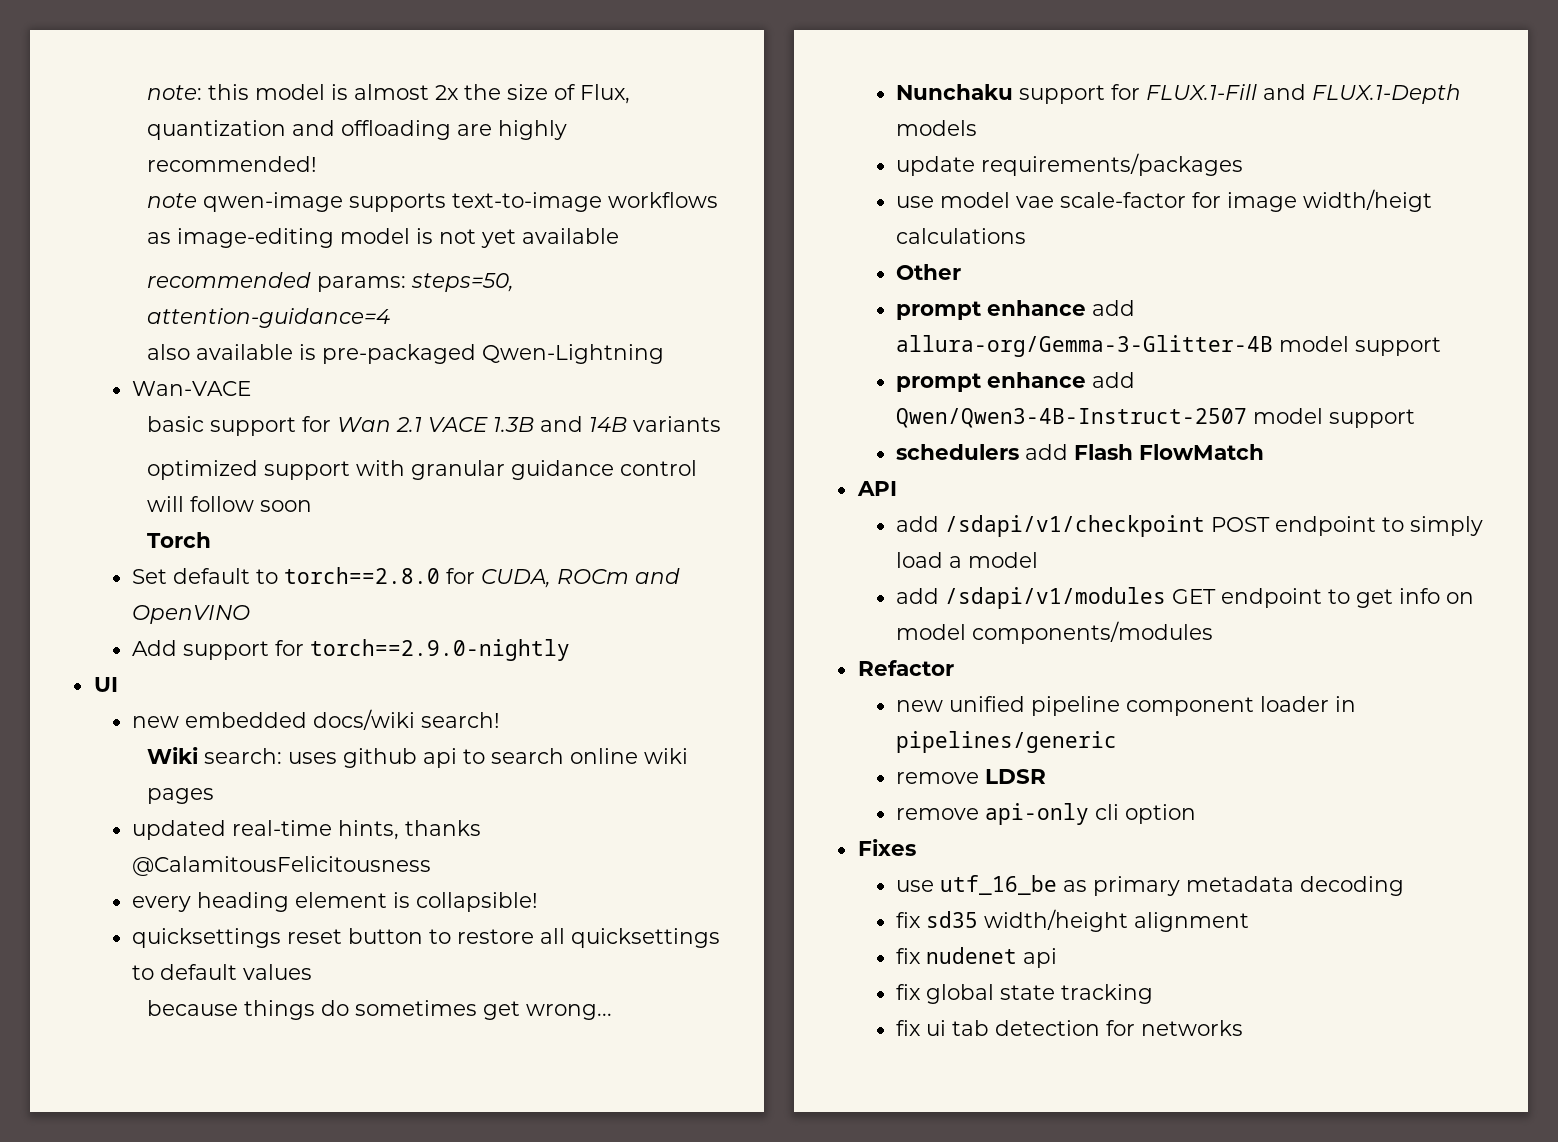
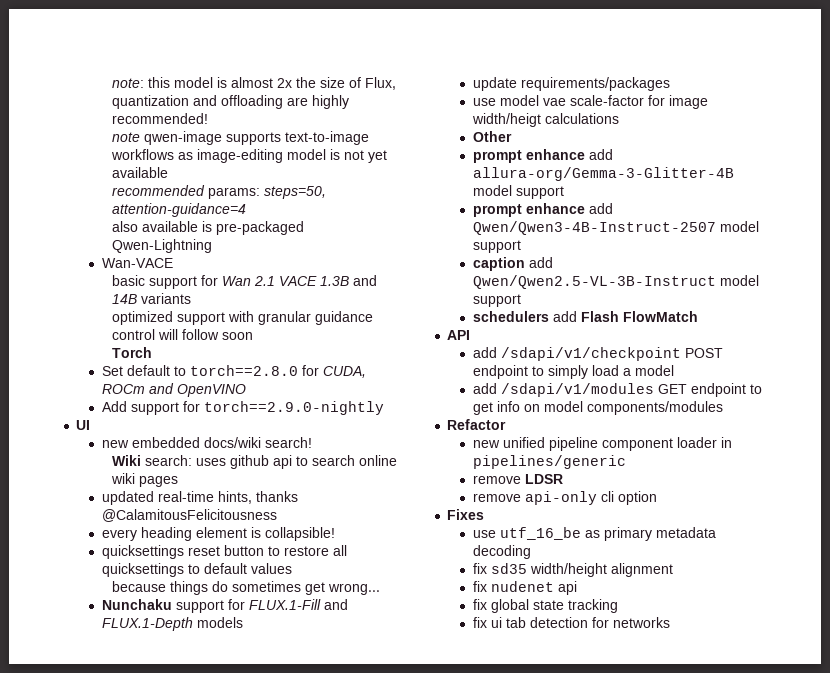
(1416, 418) none -> [472,257,553,271] [472,275,759,289] [472,294,521,307] // caption add Qwen/Qwen2.5-VL-3B-Instruct model support

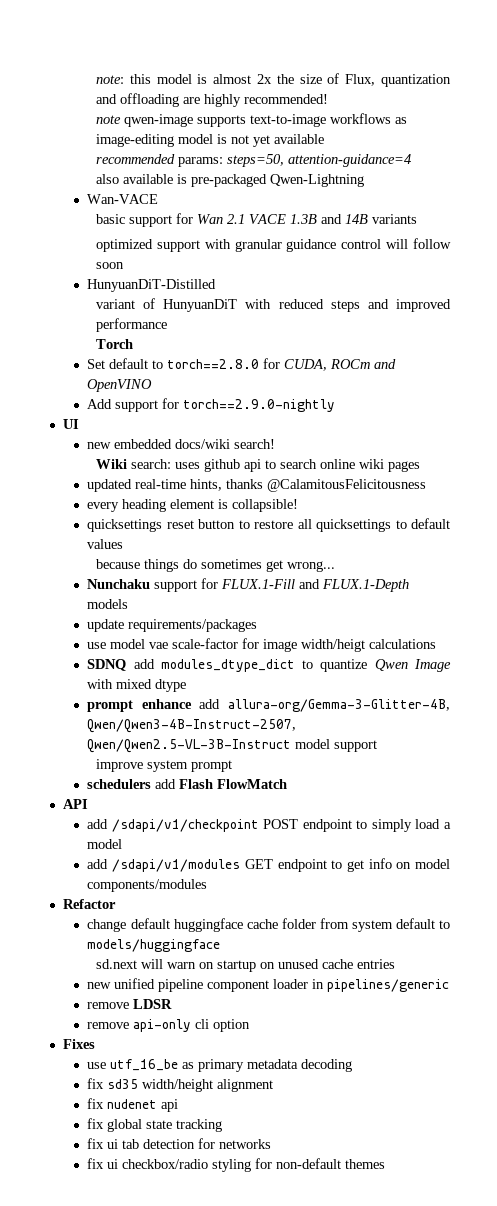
(253, 336) none -> [87,279,217,292] [95,298,451,312] [95,318,167,332] // HunyuanDiT-Distilled // variant of HunyuanDiT with reduced steps and improved performance
[472,131,512,142] [472,149,613,163] [472,167,734,181] [472,185,564,199] [472,203,613,217] [472,221,759,235] [472,240,521,253] [472,257,553,271] [472,275,759,289] [472,294,521,307] Other // prompt enhance add allura-org/Gemma-3-Glitter-4B model support // prompt enhance add Qwen/Qwen3-4B-Instruct-2507 model support // caption add Qwen/Qwen2.5-VL-3B-Instruct model support -> [87,659,451,672] [87,679,187,692] [87,699,450,712] [87,719,297,733] [87,739,378,753] [95,759,232,772] SDNQ add modules_dtype_dict to quantize Qwen Image with mixed dtype // prompt enhance add allura-org/Gemma-3-Glitter-4B, Qwen/Qwen3-4B-Instruct-2507, Qwen/Qwen2.5-VL-3B-Instruct model support // improve system prompt
(507, 424) none -> [87,918,451,932] [87,939,221,952] [95,959,395,972] // change default huggingface cache folder from system default to models/huggingface // sd.next will warn on startup on unused cache entries
(670, 622) none -> [87,1158,386,1172] // fix ui checkbox/radio styling for non-default themes

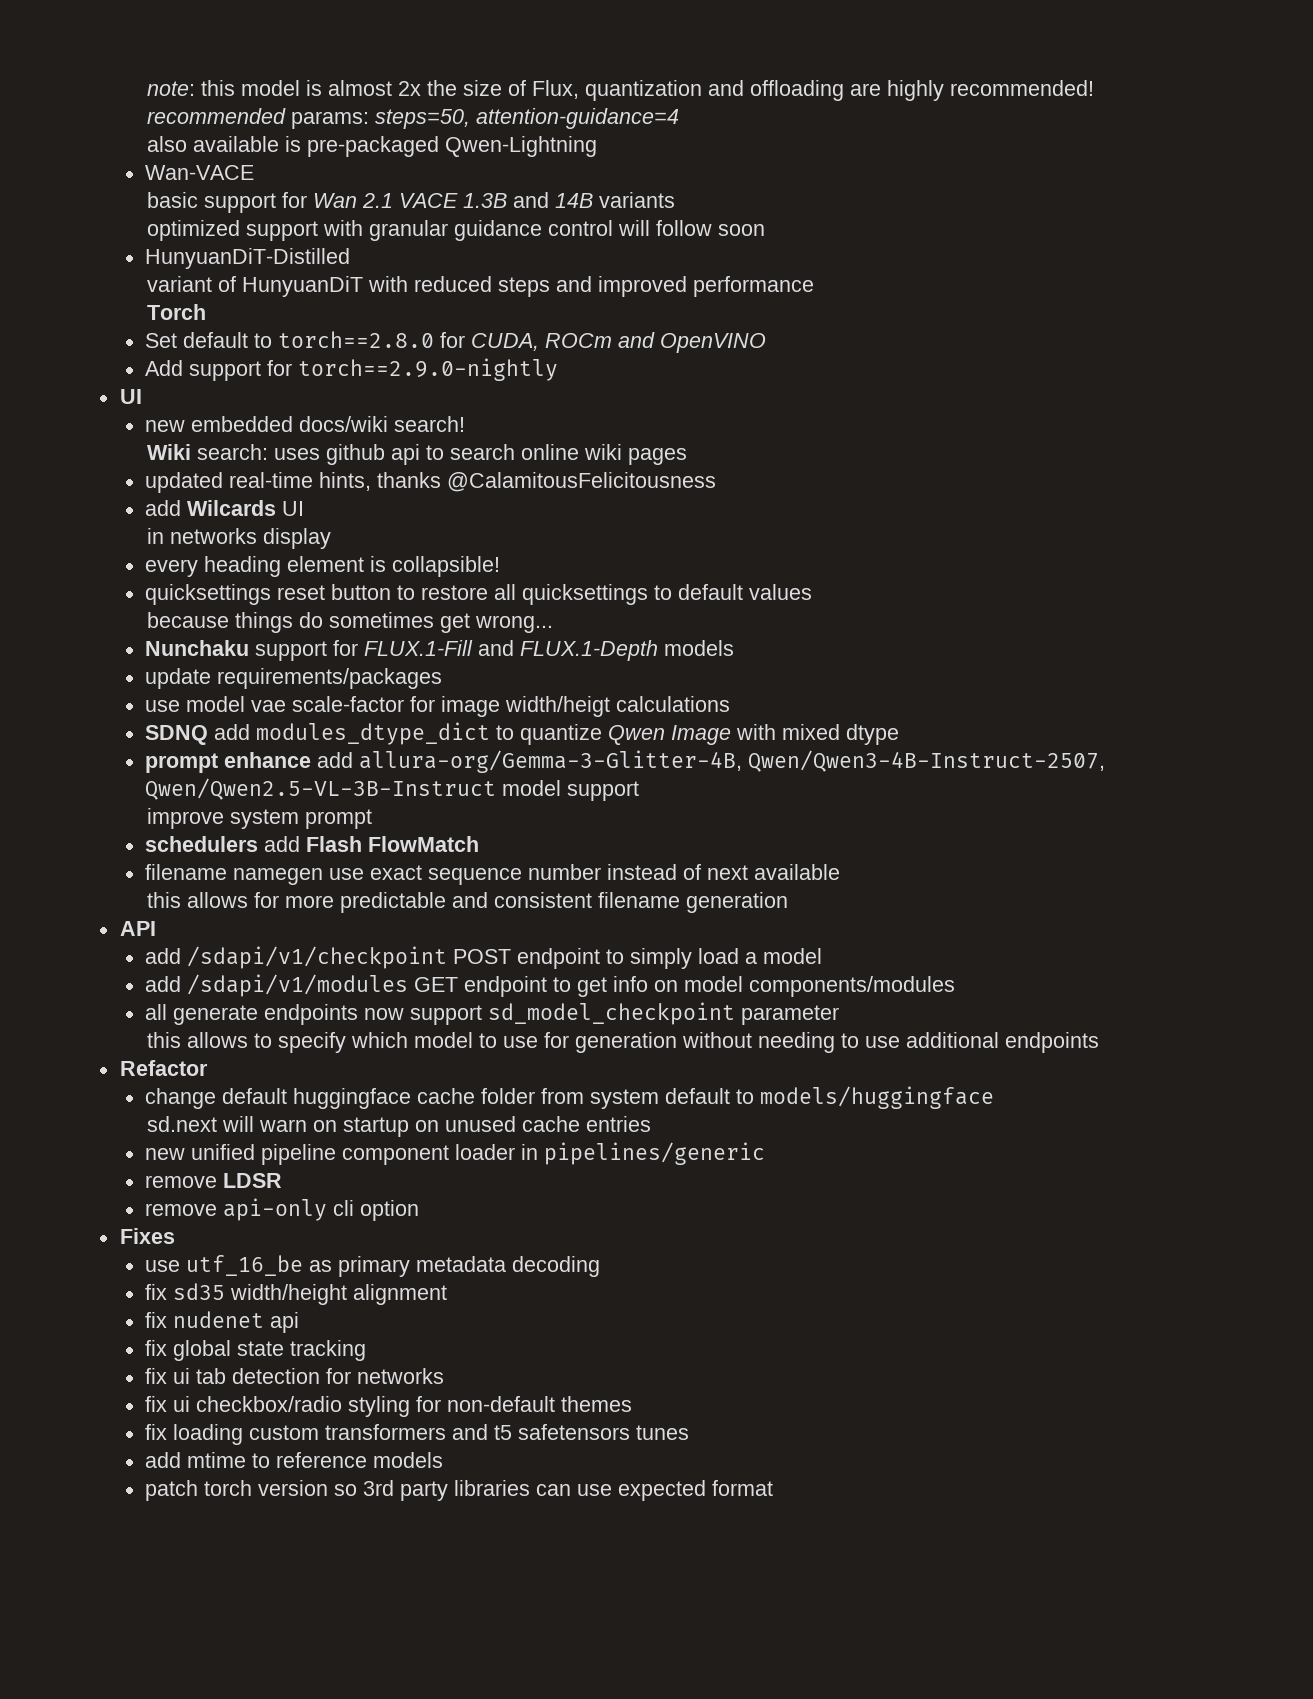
[95,113,407,127] [95,134,324,147] // note qwen-image supports text-to-image workflows as image-editing model is not yet available -> (1094, 88) none
(427, 485) none -> [145,500,305,516] [146,528,331,549] // add Wilcards UI // in networks display
(288, 784) none -> [145,864,841,885] [146,892,788,913] // filename namegen use exact sequence number instead of next available // this allows for more predictable and consistent filename generation
(208, 885) none -> [145,1002,840,1025] [146,1032,1099,1053] // all generate endpoints now support sd_model_checkpoint parameter // this allows to specify which model to use for generation without needing to use additional endpoints
(386, 1164) none -> [145,1424,690,1445] [145,1452,444,1468] [145,1480,774,1501] // fix loading custom transformers and t5 safetensors tunes // add mtime to reference models // patch torch version so 3rd party libraries can use expected format

